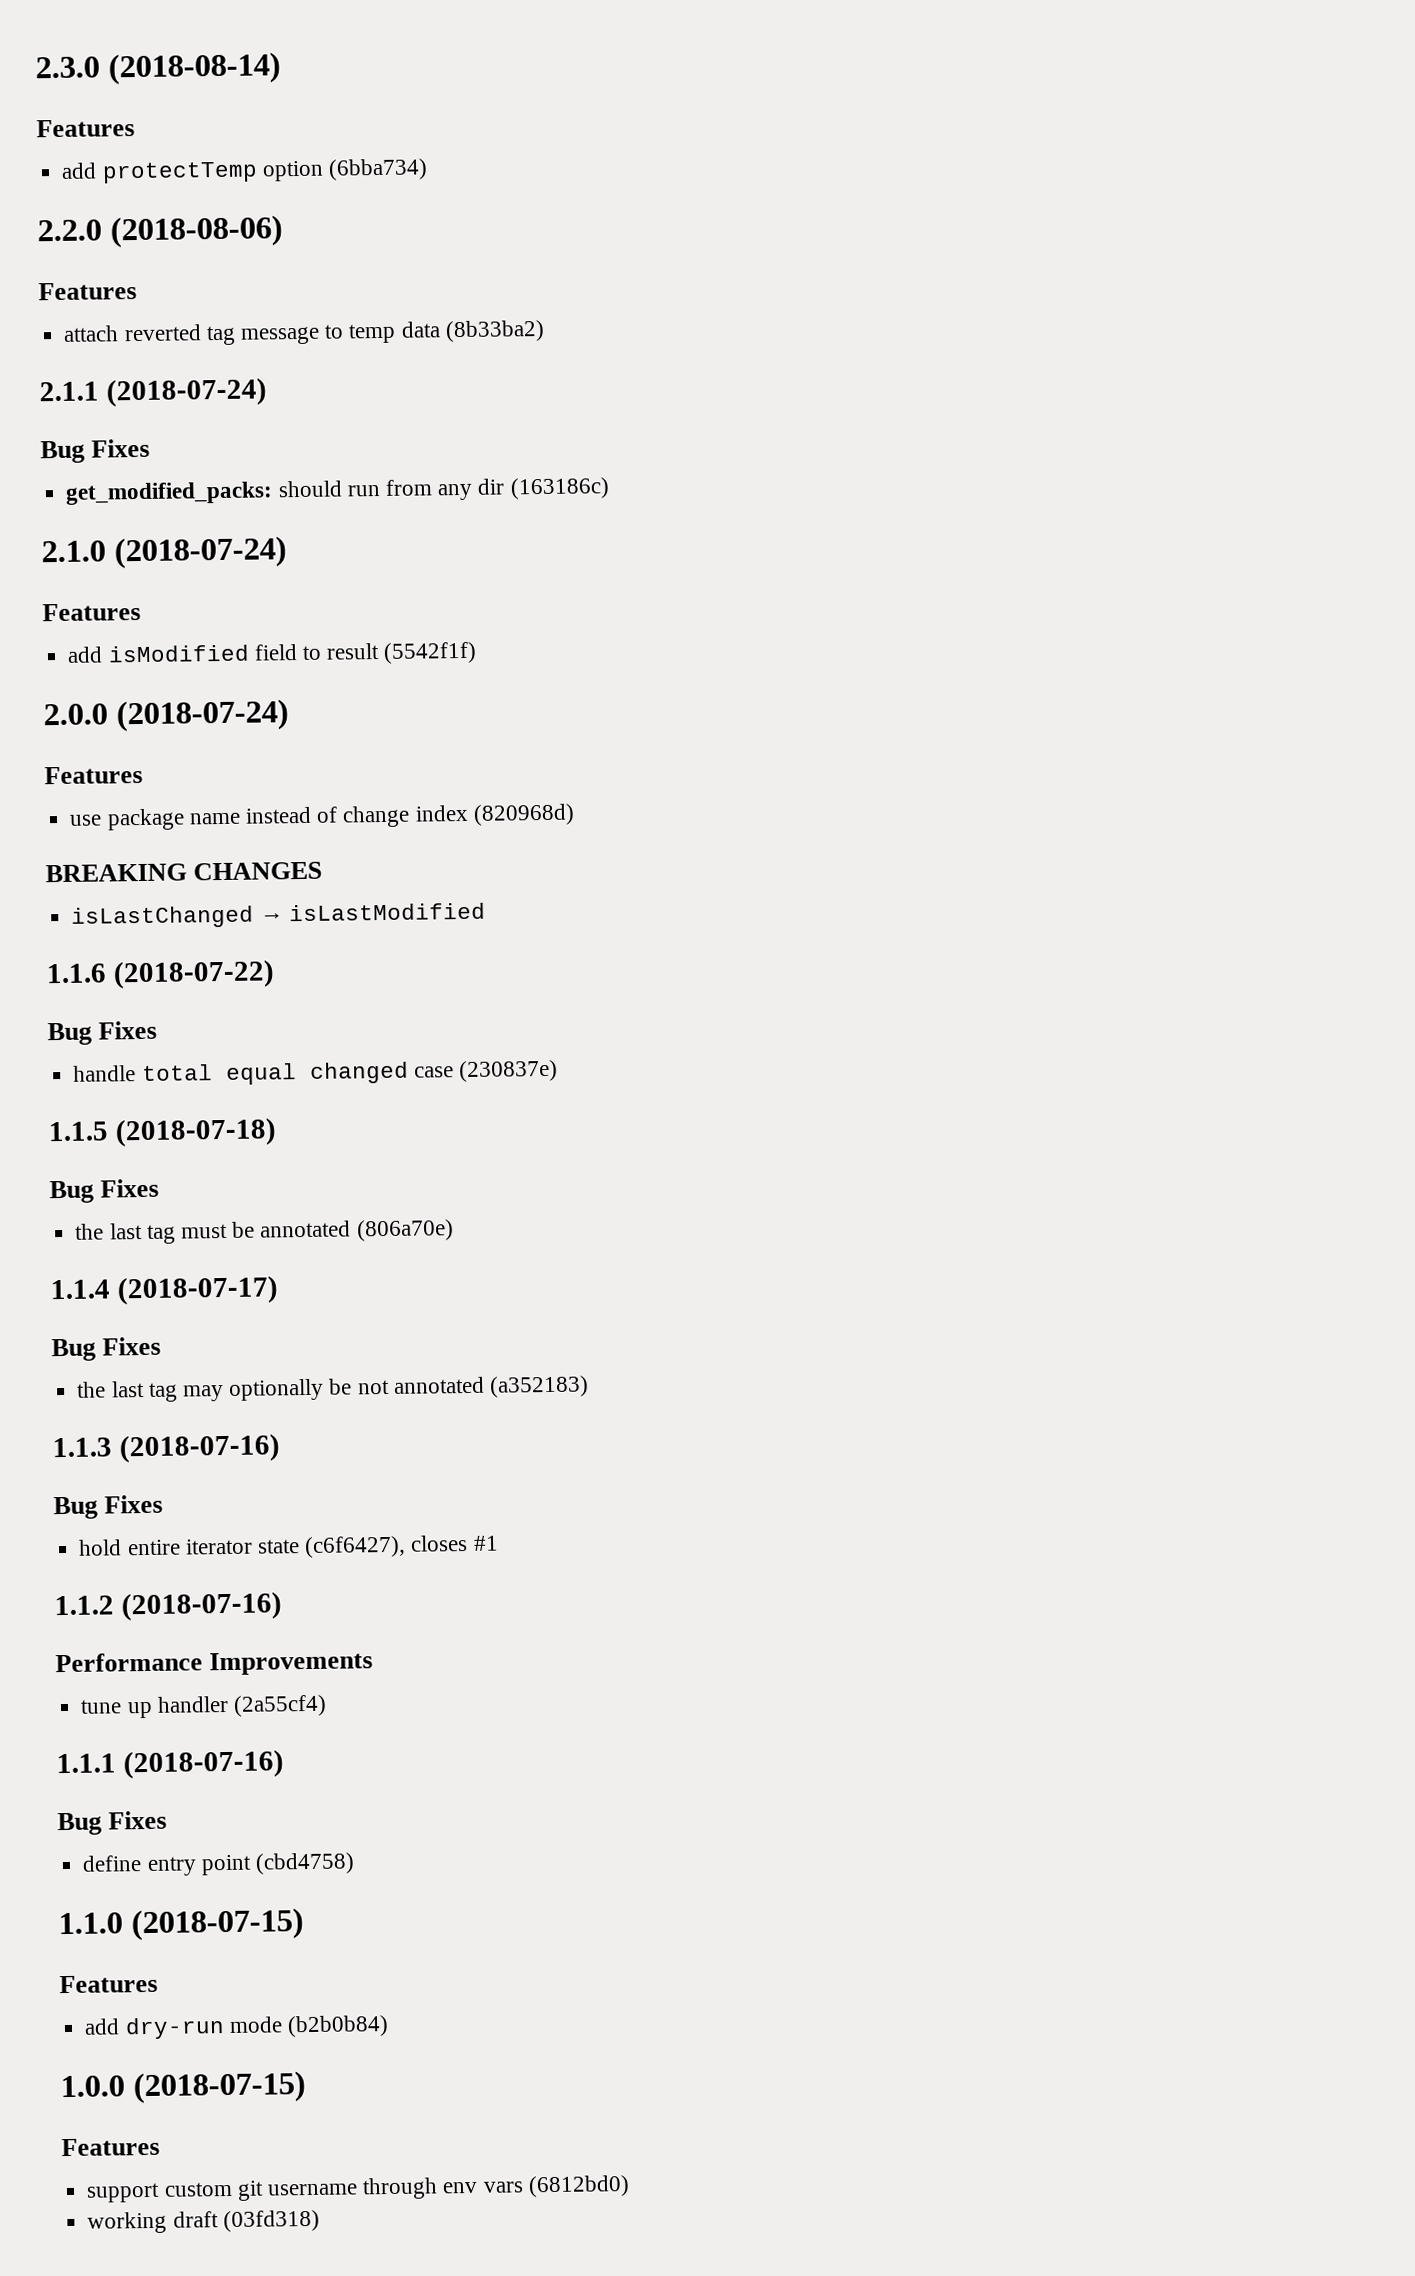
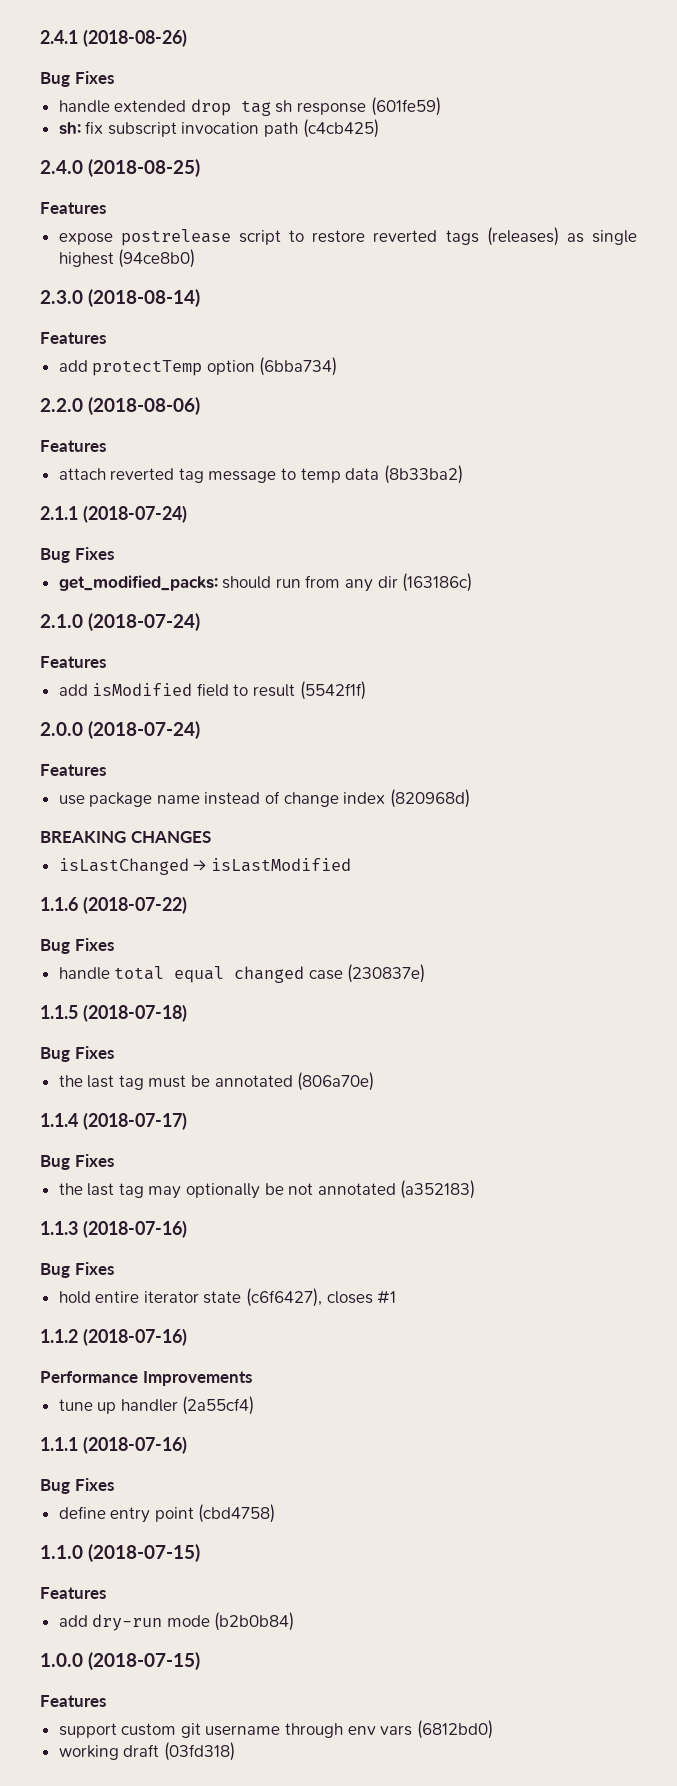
(35, 67) none -> [40,29,187,47] [40,71,114,87] [58,97,441,116] [58,119,379,138] [40,159,200,177] [40,202,106,214] [58,227,637,246] [58,249,196,268] 2.4.1 (2018-08-26) // Bug Fixes // handle extended drop tag sh response (601fe59) // sh: fix subscript invocation path (c4cb425) // 2.4.0 (2018-08-25) // Features // expose postrelease script to restore reverted tags (releases) as single highest (94ce8b0) //

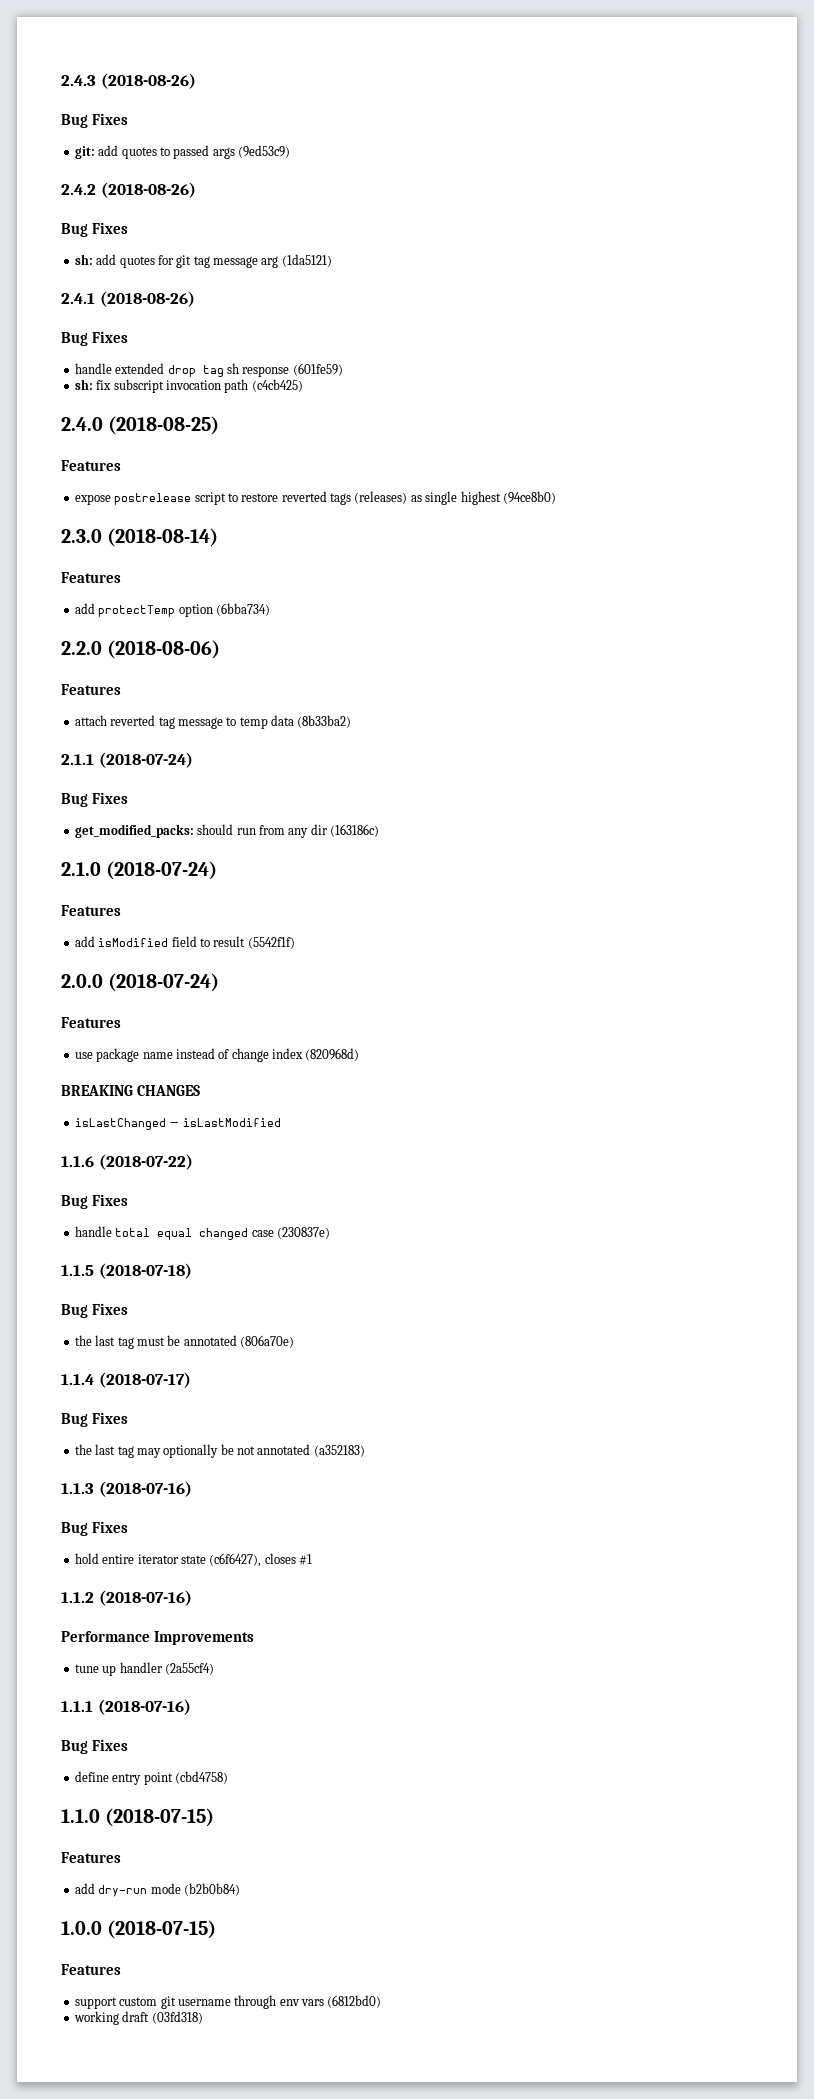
(40, 37) none -> [61,73,196,89] [61,113,128,128] [74,145,290,159] [61,182,196,198] [61,222,128,237] [74,254,332,268] 2.4.3 (2018-08-26) // Bug Fixes // git: add quotes to passed args (9ed53c9) // 2.4.2 (2018-08-26) // Bug Fixes // sh: add quotes for git tag message arg (1da5121) //

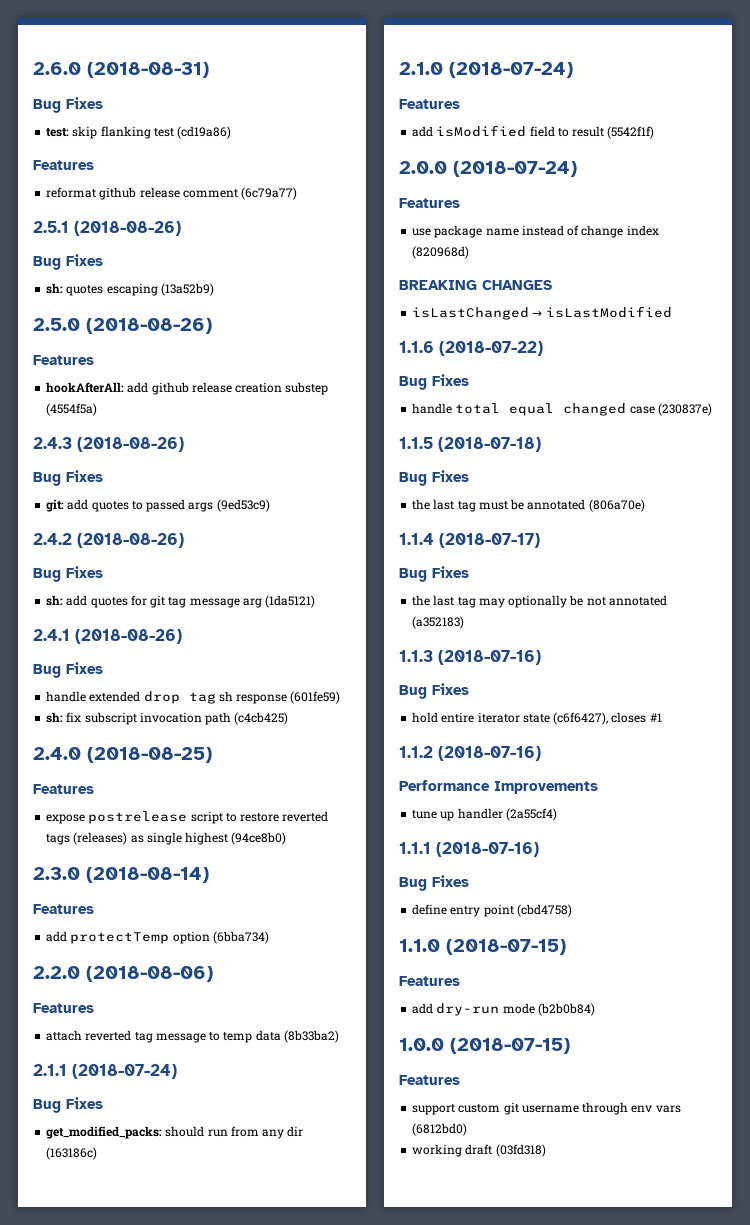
(61, 80) none -> [33,62,209,78] [33,97,103,113] [46,126,232,139] [33,160,94,170] [46,187,298,200] [33,221,181,236] [33,254,103,270] [46,283,214,296] [33,318,212,334] [33,355,94,365] [46,382,329,395] [46,403,98,416] 2.6.0 (2018-08-31) // Bug Fixes // test: skip flanking test (cd19a86) // Features // reformat github release comment (6c79a77) // 2.5.1 (2018-08-26) // Bug Fixes // sh: quotes escaping (13a52b9) // 2.5.0 (2018-08-26) // Features // hookAfterAll: add github release creation substep (4554f5a) //

